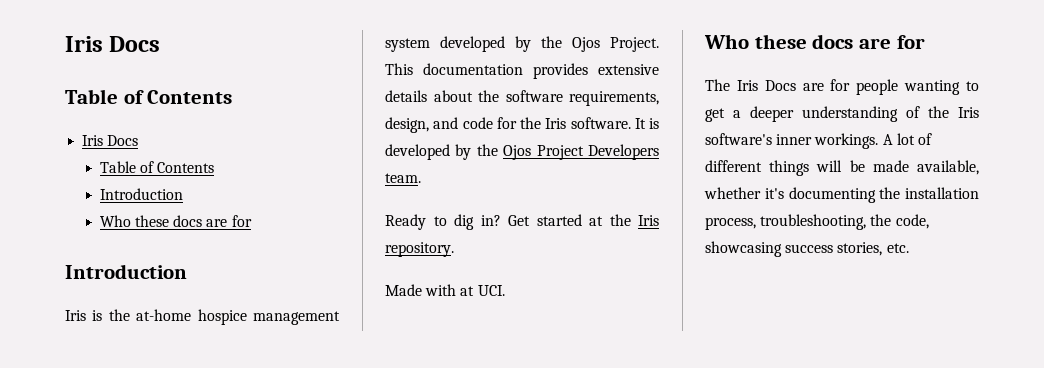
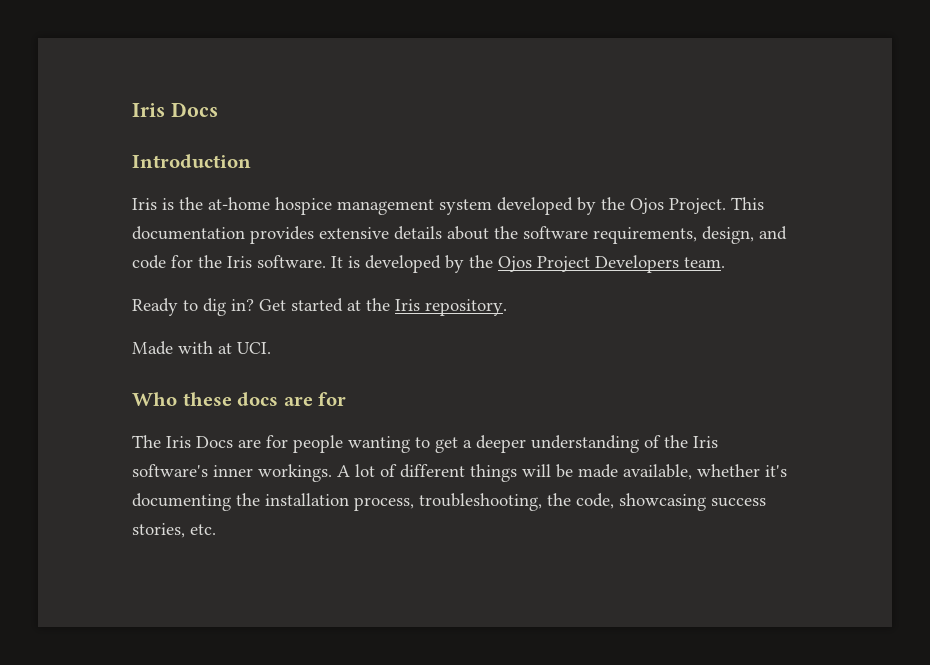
[65,36,161,52] [65,89,233,104] [82,135,139,146] [99,161,215,173] [99,188,183,200] [99,215,252,227] Iris Docs // Table of Contents // Iris Docs // Table of Contents // Introduction // Who these docs are for -> [132,102,218,117] Iris Docs

